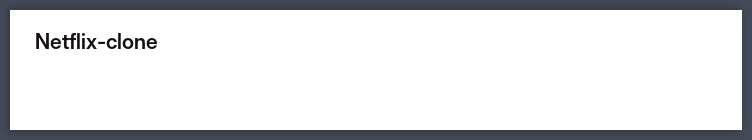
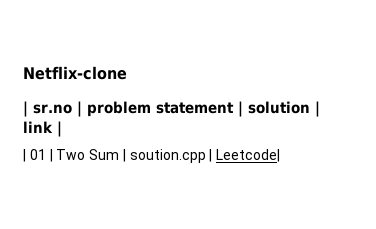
(158, 41) none -> [23,101,320,117] [23,121,62,137] [23,149,281,163] // | sr.no | problem statement | solution | link | // | 01 | Two Sum | soution.cpp | Leetcode|

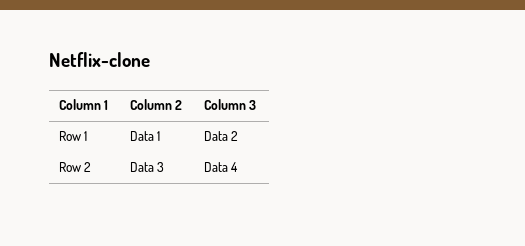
[23,101,320,117] [23,121,62,137] [23,149,281,163] // | sr.no | problem statement | solution | link | // | 01 | Two Sum | soution.cpp | Leetcode| -> [58,99,109,110] [129,99,183,110] [203,99,257,110] [58,131,88,141] [129,131,161,141] [203,131,239,141] [58,162,92,172] [129,162,165,172] [203,162,239,172] // Column 1 | Column 2 | Column 3 // Row 1 | Data 1 | Data 2 // Row 2 | Data 3 | Data 4

